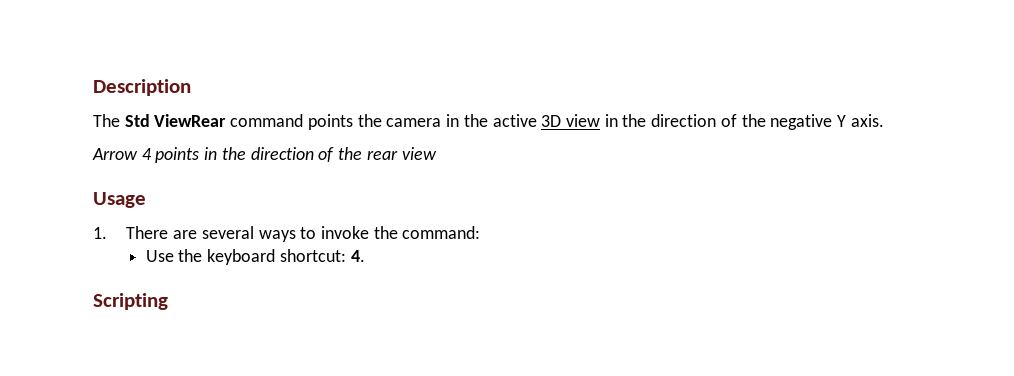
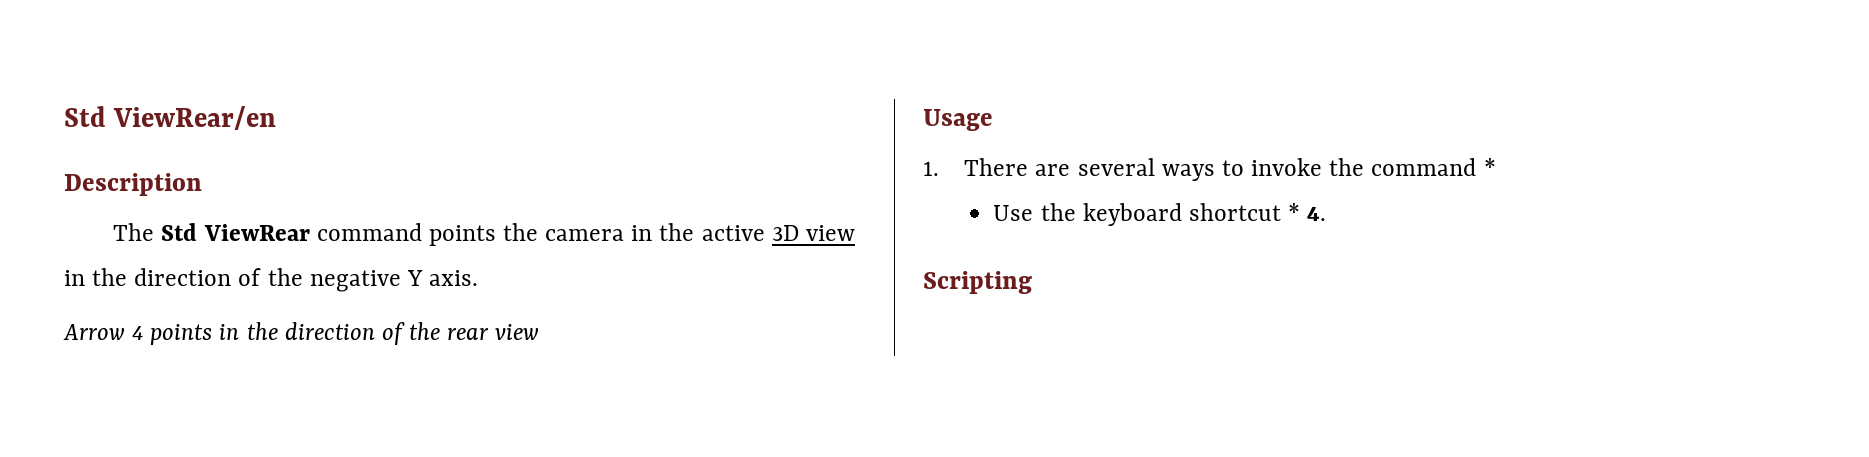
(93, 87) none -> [64,106,277,130] Std ViewRear/en //
[402,226,481,239] command: -> [1371,158,1496,176] command *
[279,249,346,262] shortcut: -> [1188,203,1301,221] shortcut *

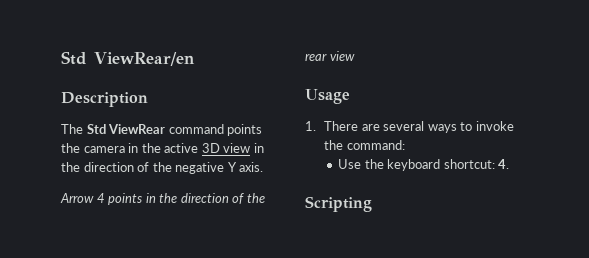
[1371,158,1496,176] command * -> [346,140,405,150] command:
[1188,203,1301,221] shortcut * -> [443,159,495,169] shortcut:

